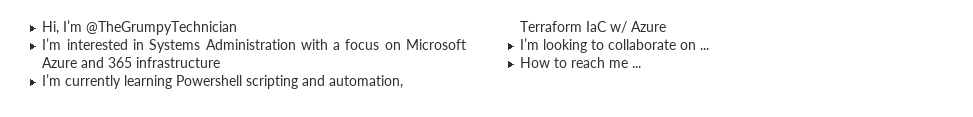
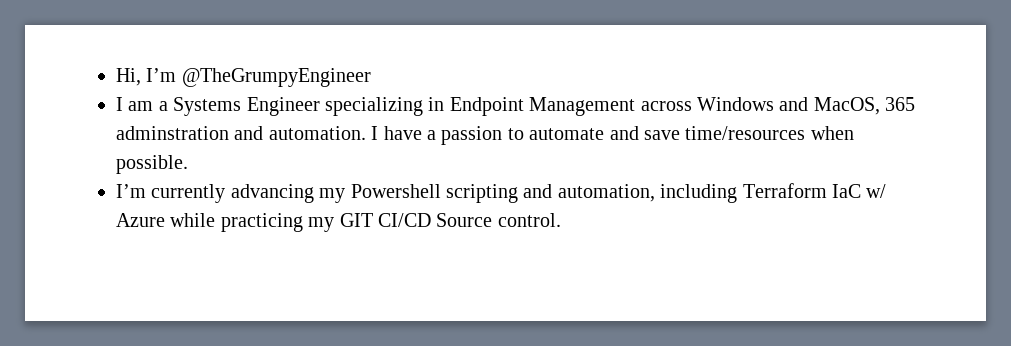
[86,21,238,35] [42,38,466,53] [42,57,221,68] @TheGrumpyTechnician // I’m interested in Systems Administration with a focus on Microsoft Azure and 365 infrastructure -> [181,68,371,87] [116,97,916,116] [116,126,854,145] [116,155,188,174] @TheGrumpyEngineer // I am a Systems Engineer specializing in Endpoint Management across Windows and MacOS, 365 adminstration and automation. I have a passion to automate and save time/resources when possible.
[124,75,173,89] learning -> [230,184,346,203] advancing my
(404, 82) none -> [660,184,738,203] including
[520,38,710,53] [520,57,642,68] // I’m looking to collaborate on ... // How to reach me ... -> [170,213,561,232] while practicing my GIT CI/CD Source control.

